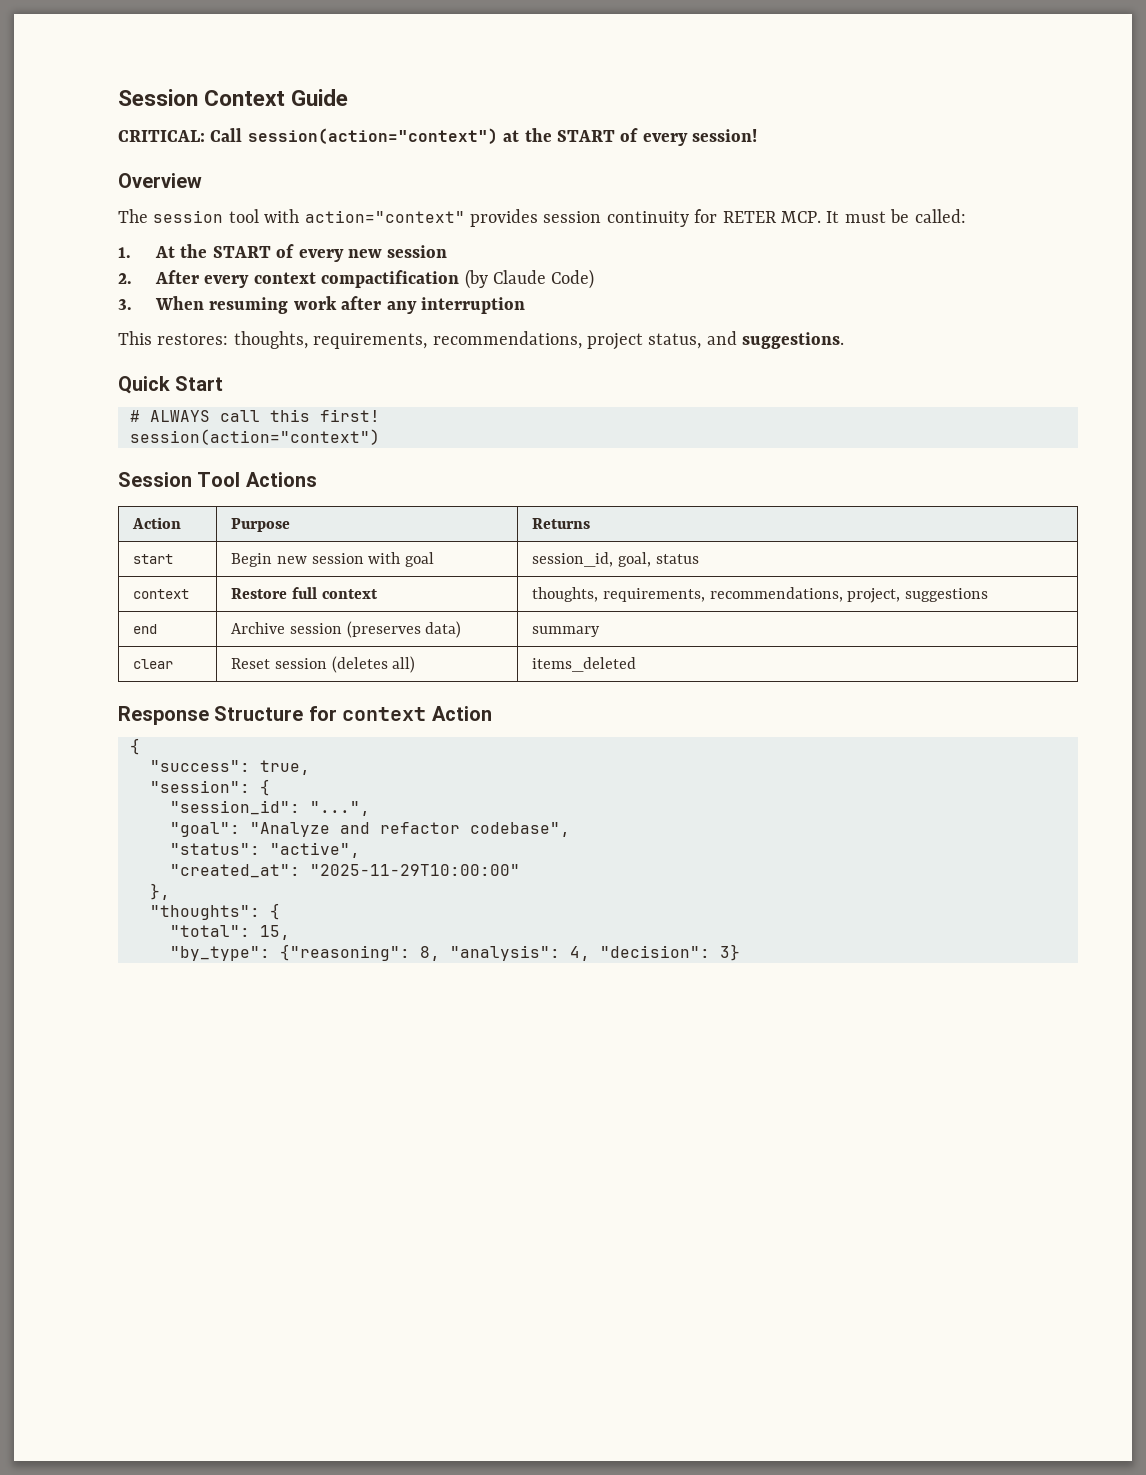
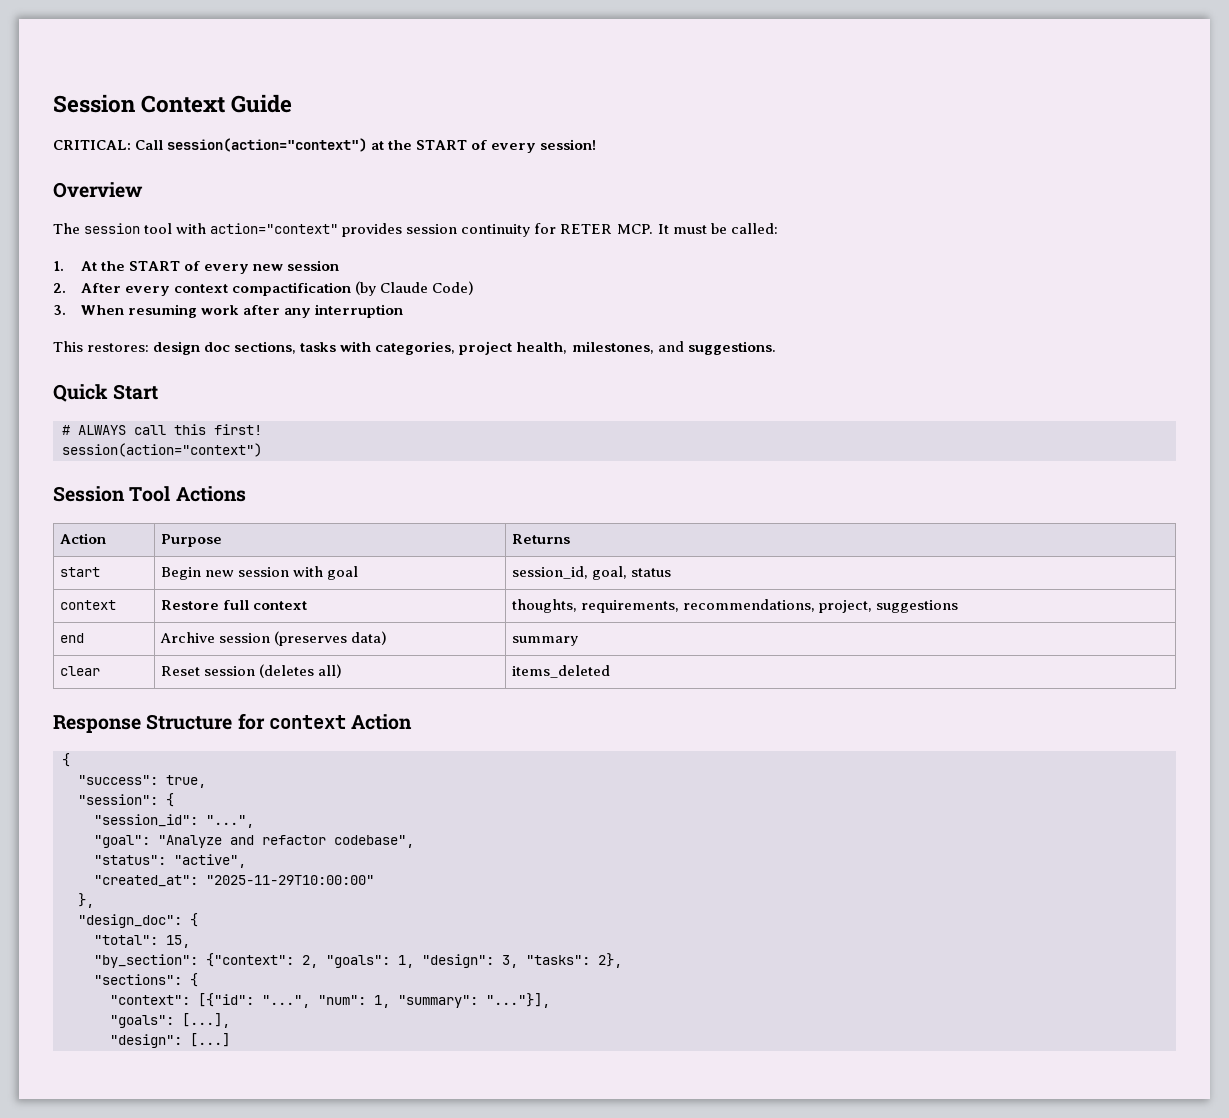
[233,331,702,350] thoughts, requirements, recommendations, project status, -> [153,341,654,355] design doc sections, tasks with categories, project health, milestones,
[150,905,260,920] "thoughts": -> [78,914,182,928] "design_doc":
[170,944,740,961] "by_type": {"reasoning": 8, "analysis": 4, "decision": 3} -> [94,953,622,968] [94,973,198,987] [110,993,550,1008] [110,1013,230,1028] [110,1033,230,1048] "by_section": {"context": 2, "goals": 1, "design": 3, "tasks": 2}, // "sections": { // "context": [{"id": "...", "num": 1, "summary": "..."}], // "goals": [...], // "design": [...]

